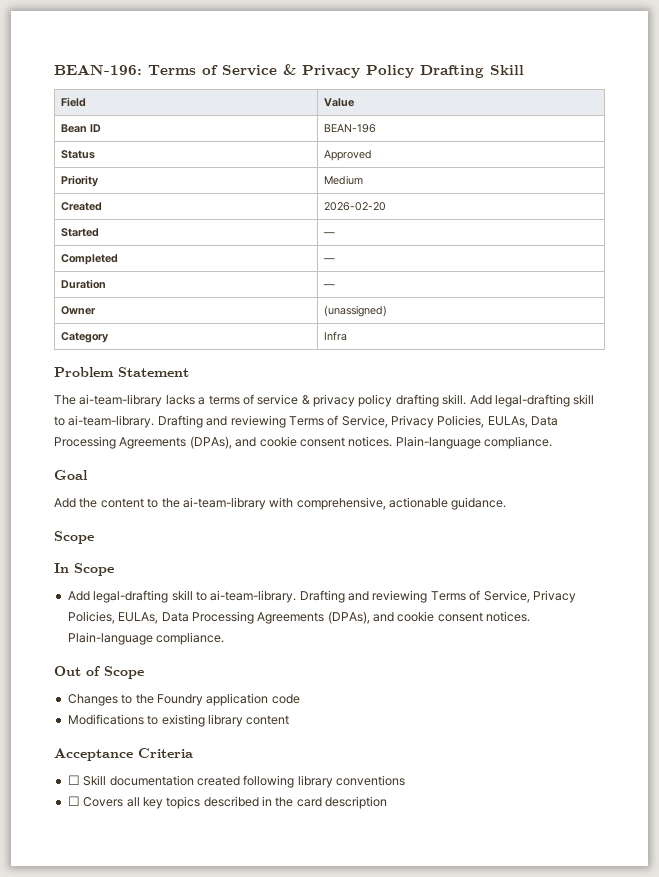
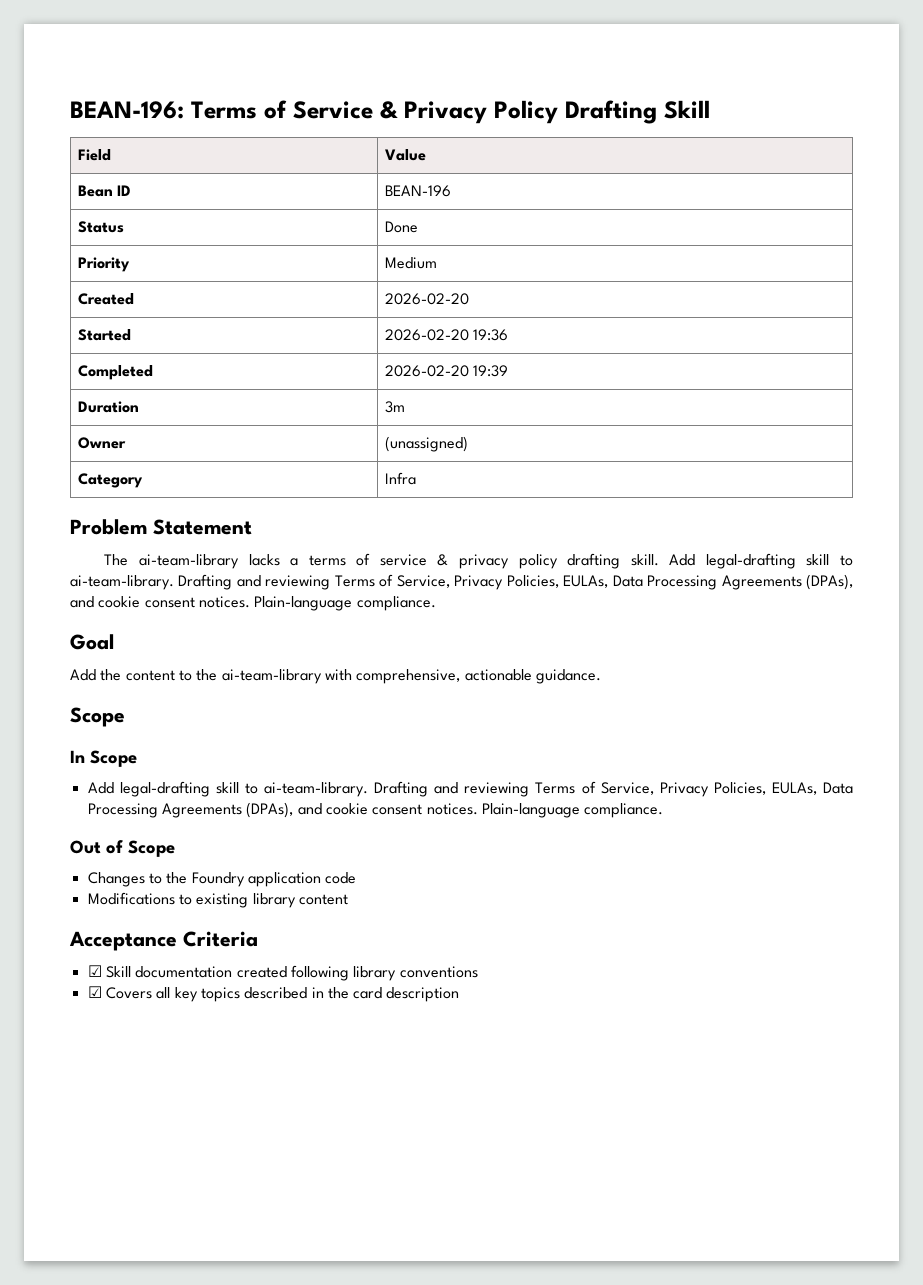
[323,150,372,161] Approved -> [384,221,418,233] Done
[322,232,335,236] — -> [384,329,509,341] 2026-02-20 19:36
[322,258,335,262] — -> [384,365,509,377] 2026-02-20 19:39
[322,284,335,288] — -> [384,401,405,413] 3m
[67,775,80,785] ☐ -> [87,965,102,977] ☑
[67,796,80,806] ☐ -> [87,986,102,998] ☑

